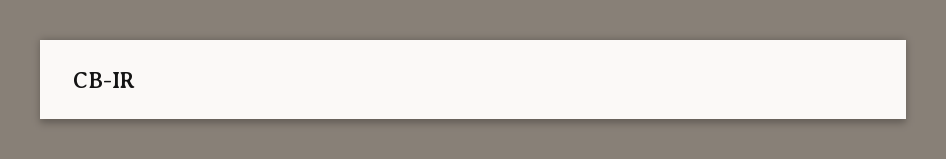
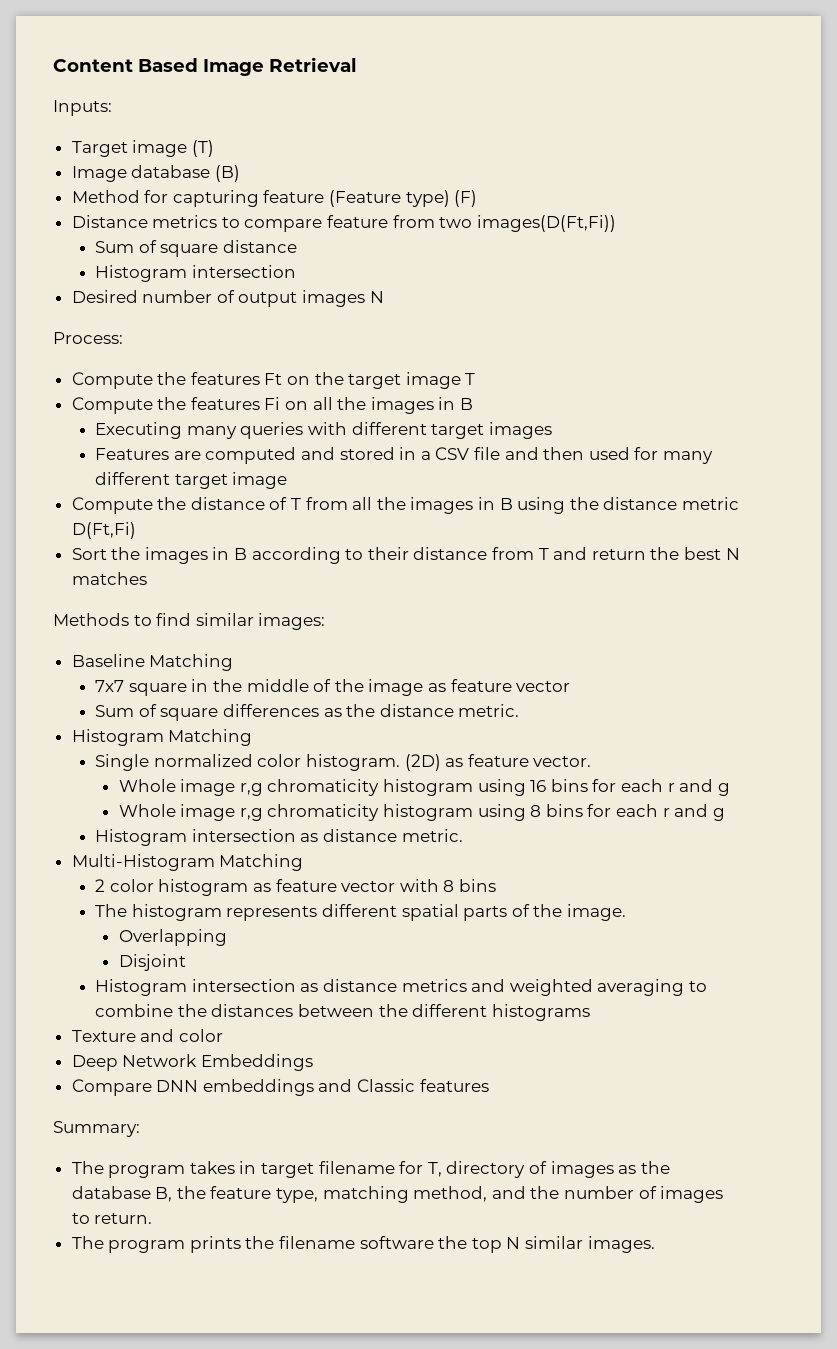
[73,72,135,88] CB-IR -> [53,57,357,76] [53,100,112,116] [71,140,214,157] [71,165,240,182] [71,190,478,207] [71,215,616,232] [95,240,297,257] [95,265,296,282] [71,290,384,307] [53,332,123,344] [71,372,476,389] [71,397,474,414] [95,422,552,439] [95,447,713,464] [95,472,288,489] [71,497,739,514] [71,522,136,539] [71,547,740,564] [71,572,147,585] [53,613,326,630] [71,654,234,671] [95,679,571,696] [95,704,520,721] [71,729,253,746] [95,754,592,771] [118,779,730,796] [118,804,725,821] [95,829,463,846] [71,854,304,871] [95,879,496,896] [95,904,626,921] [118,929,227,946] [118,954,186,971] [95,979,707,996] [95,1004,590,1021] [71,1029,223,1042] [71,1054,313,1071] [71,1079,489,1096] [53,1121,140,1137] [71,1161,670,1178] [71,1186,724,1203] [71,1213,153,1224] [71,1236,655,1253] Content Based Image Retrieval // Inputs: // Target image (T) // Image database (B) // Method for capturing feature (Feature type) (F) // Distance metrics to compare feature from two images(D(Ft,Fi)) // Sum of square distance // Histogram intersection // Desired number of output images N // Process: // Compute the features Ft on the target image T // Compute the features Fi on all the images in B // Executing many queries with different target images // Features are computed and stored in a CSV file and then used for many different target image // Compute the distance of T from all the images in B using the distance metric D(Ft,Fi) // Sort the images in B according to their distance from T and return the best N matches // Methods to find similar images: // Baseline Matching // 7x7 square in the middle of the image as feature vector // Sum of square differences as the distance metric. // Histogram Matching // Single normalized color histogram. (2D) as feature vector. // Whole image r,g chromaticity histogram using 16 bins for each r and g // Whole image r,g chromaticity histogram using 8 bins for each r and g // Histogram intersection as distance metric. // Multi-Histogram Matching // 2 color histogram as feature vector with 8 bins // The histogram represents different spatial parts of the image. // Overlapping // Disjoint // Histogram intersection as distance metrics and weighted averaging to combine the distances between the different histograms // Texture and color // Deep Network Embeddings // Compare DNN embeddings and Classic features // Summary: // The program takes in target filename for T, directory of images as the database B, the feature type, matching method, and the number of images to return. // The program prints the filename software the top N similar images.

